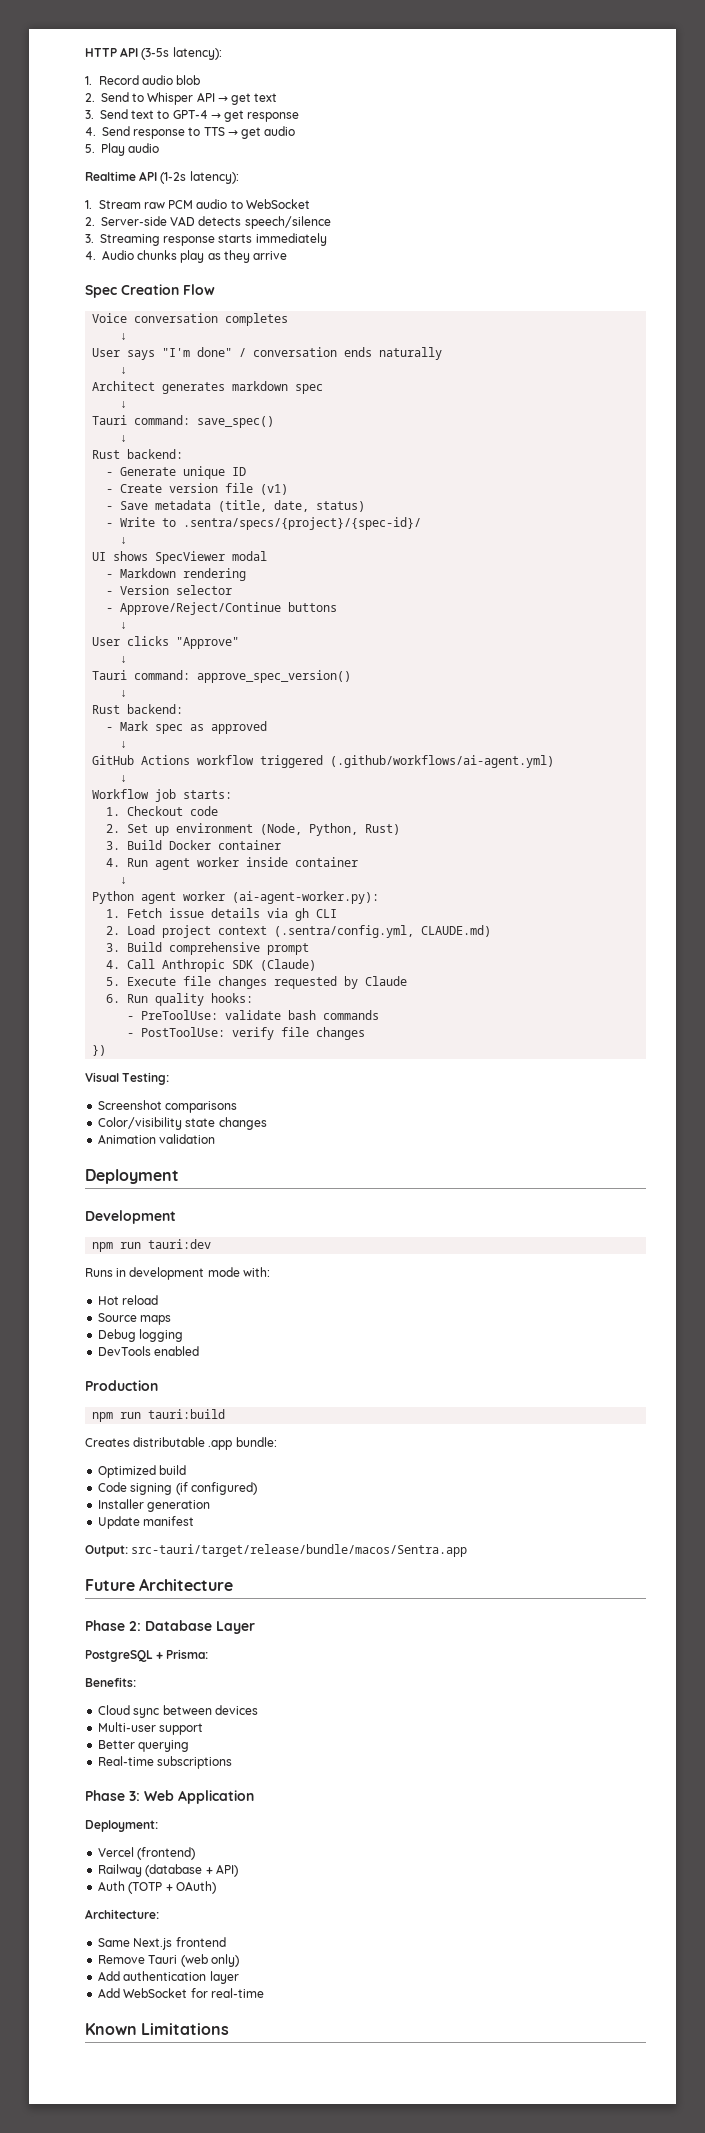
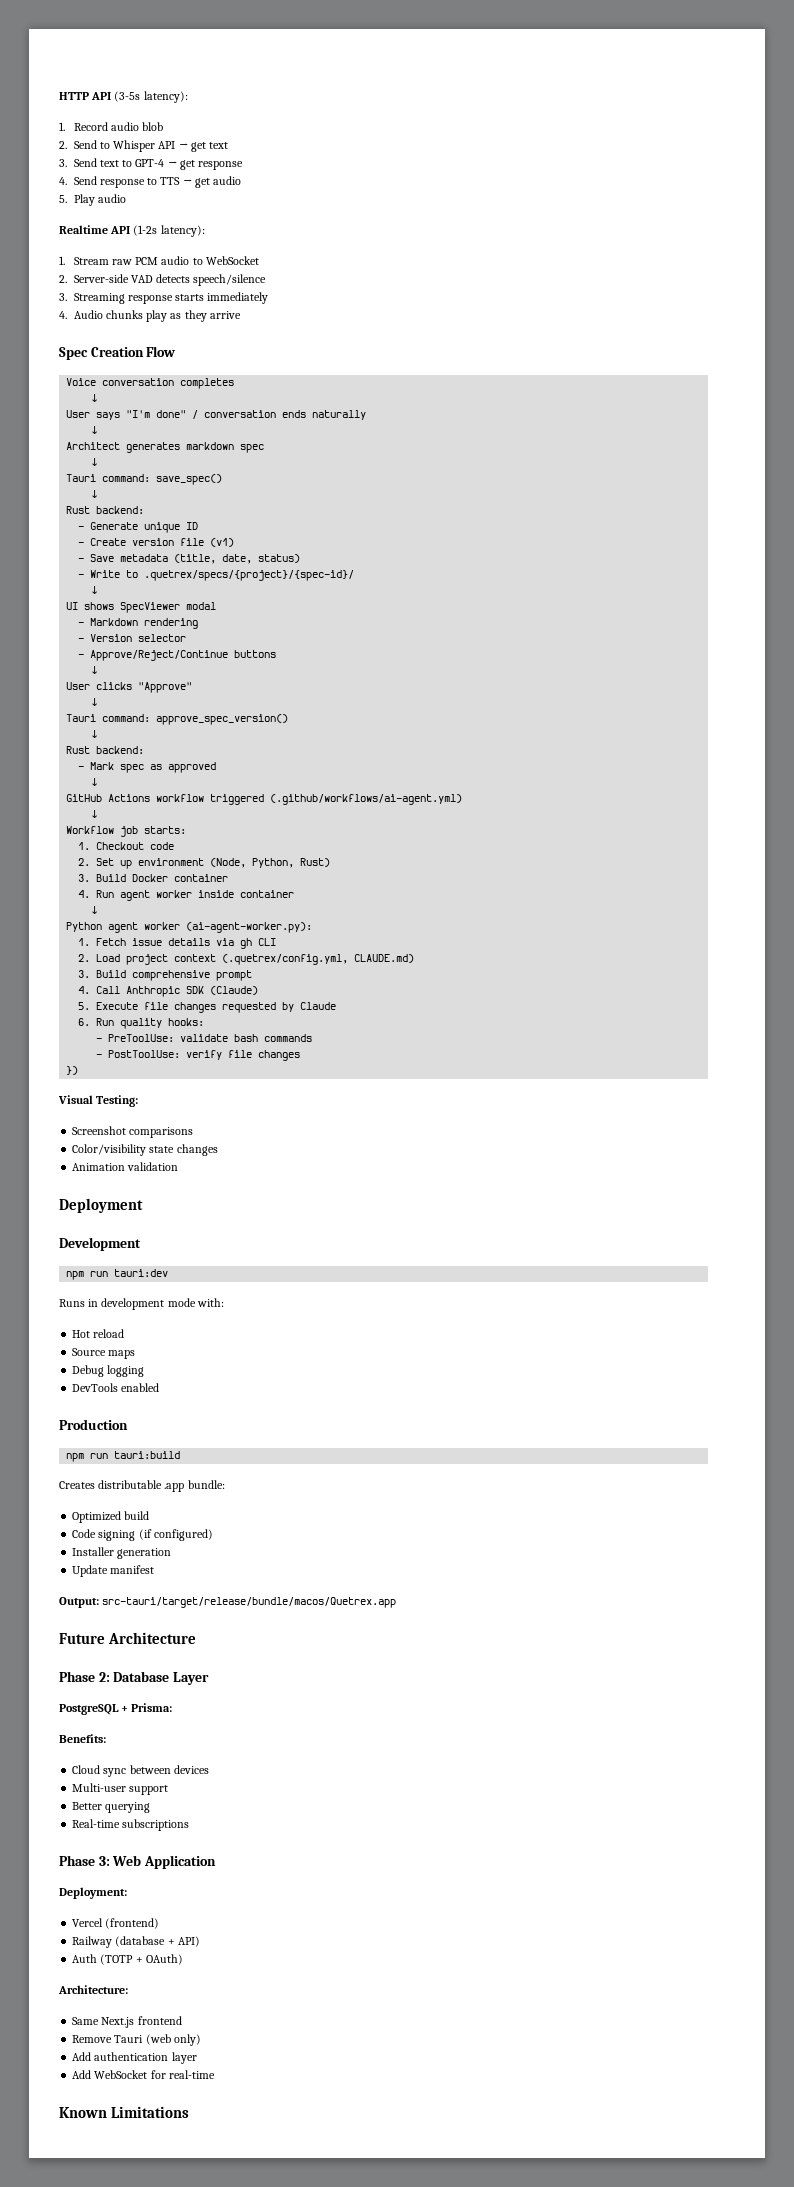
[183,517,422,530] .sentra/specs/{project}/{spec-id}/ -> [144,570,355,581] .quetrex/specs/{project}/{spec-id}/
[274,925,415,938] (.sentra/config.yml, -> [222,954,349,965] (.quetrex/config.yml,
[131,1544,468,1557] src-tauri/target/release/bundle/macos/Sentra.app -> [102,1597,397,1608] src-tauri/target/release/bundle/macos/Quetrex.app

